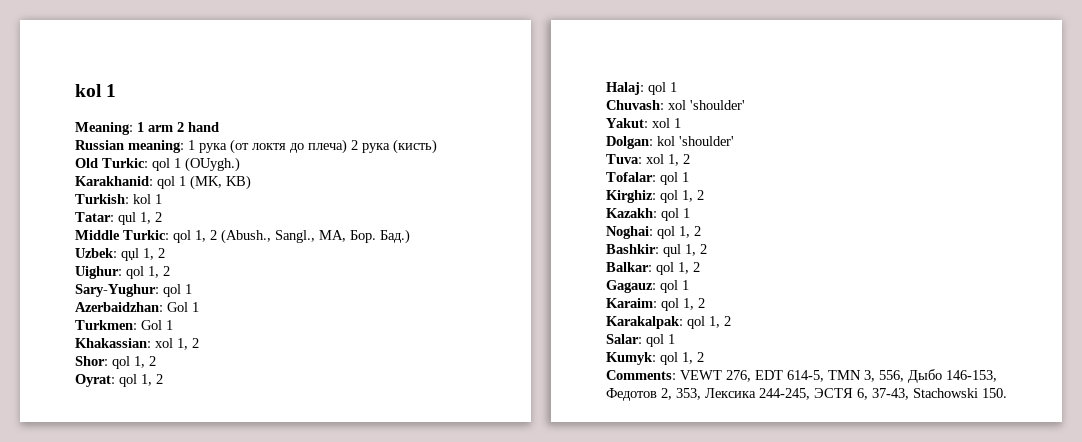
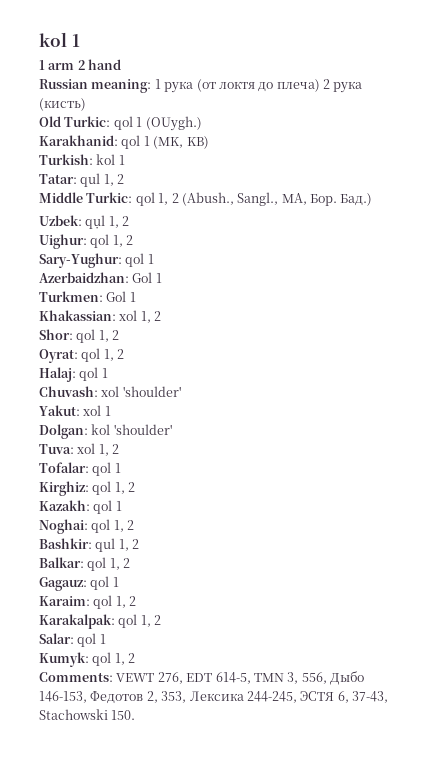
[75,84,117,97] [75,122,133,135] kol 1 // Meaning: -> [39,32,80,47] kol 1 //

